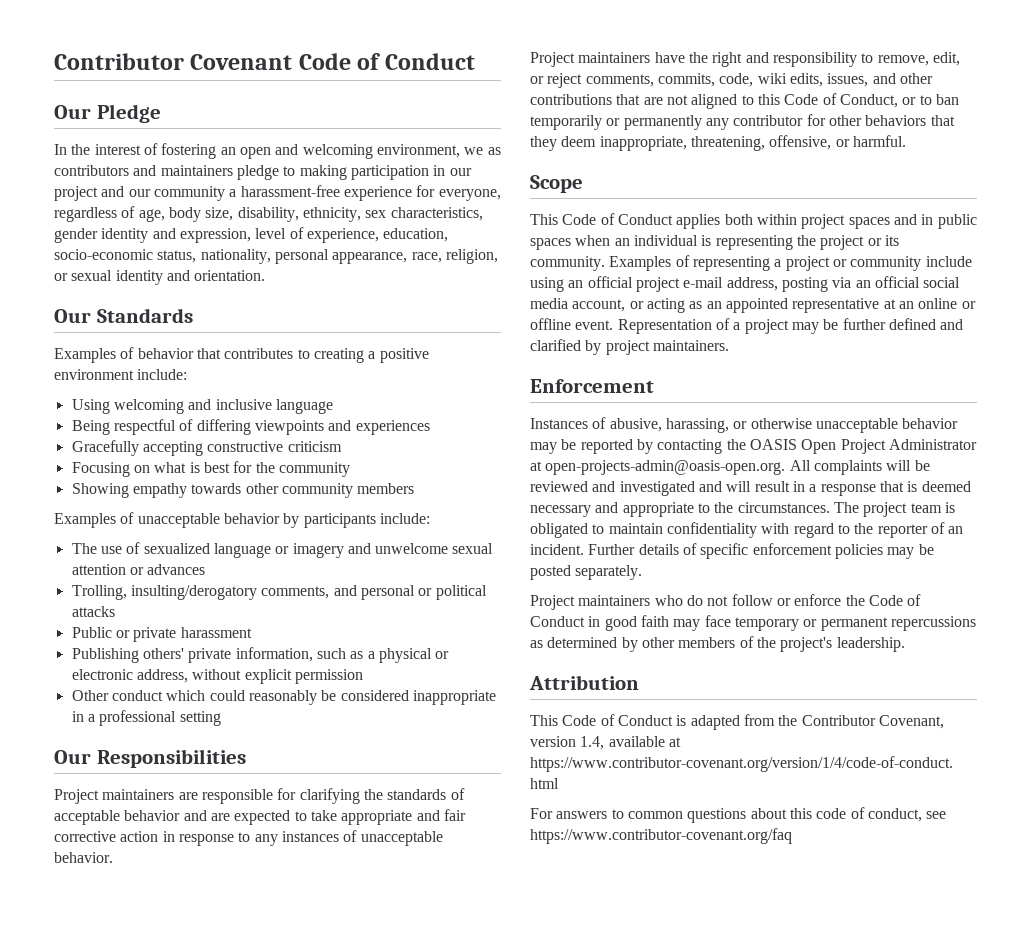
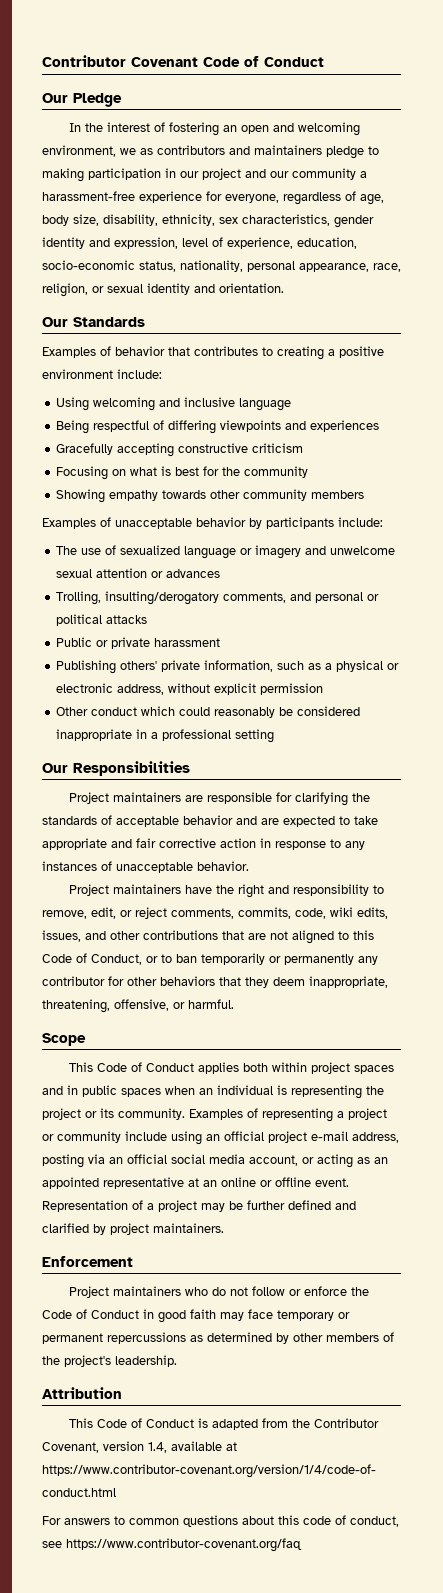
[530,417,959,433] [530,439,977,454] [530,460,930,475] [530,481,971,496] [530,502,955,517] [530,522,964,538] [530,543,934,559] [530,565,643,580] // Instances of abusive, harassing, or otherwise unacceptable behavior may be reported by contacting the OASIS Open Project Administrator at open-projects-admin@oasis-open.org. All complaints will be reviewed and investigated and will result in a response that is deemed necessary and appropriate to the circumstances. The project team is obligated to maintain confidentiality with regard to the reporter of an incident. Further details of specific enforcement policies may be posted separately. -> (133, 1261) none

